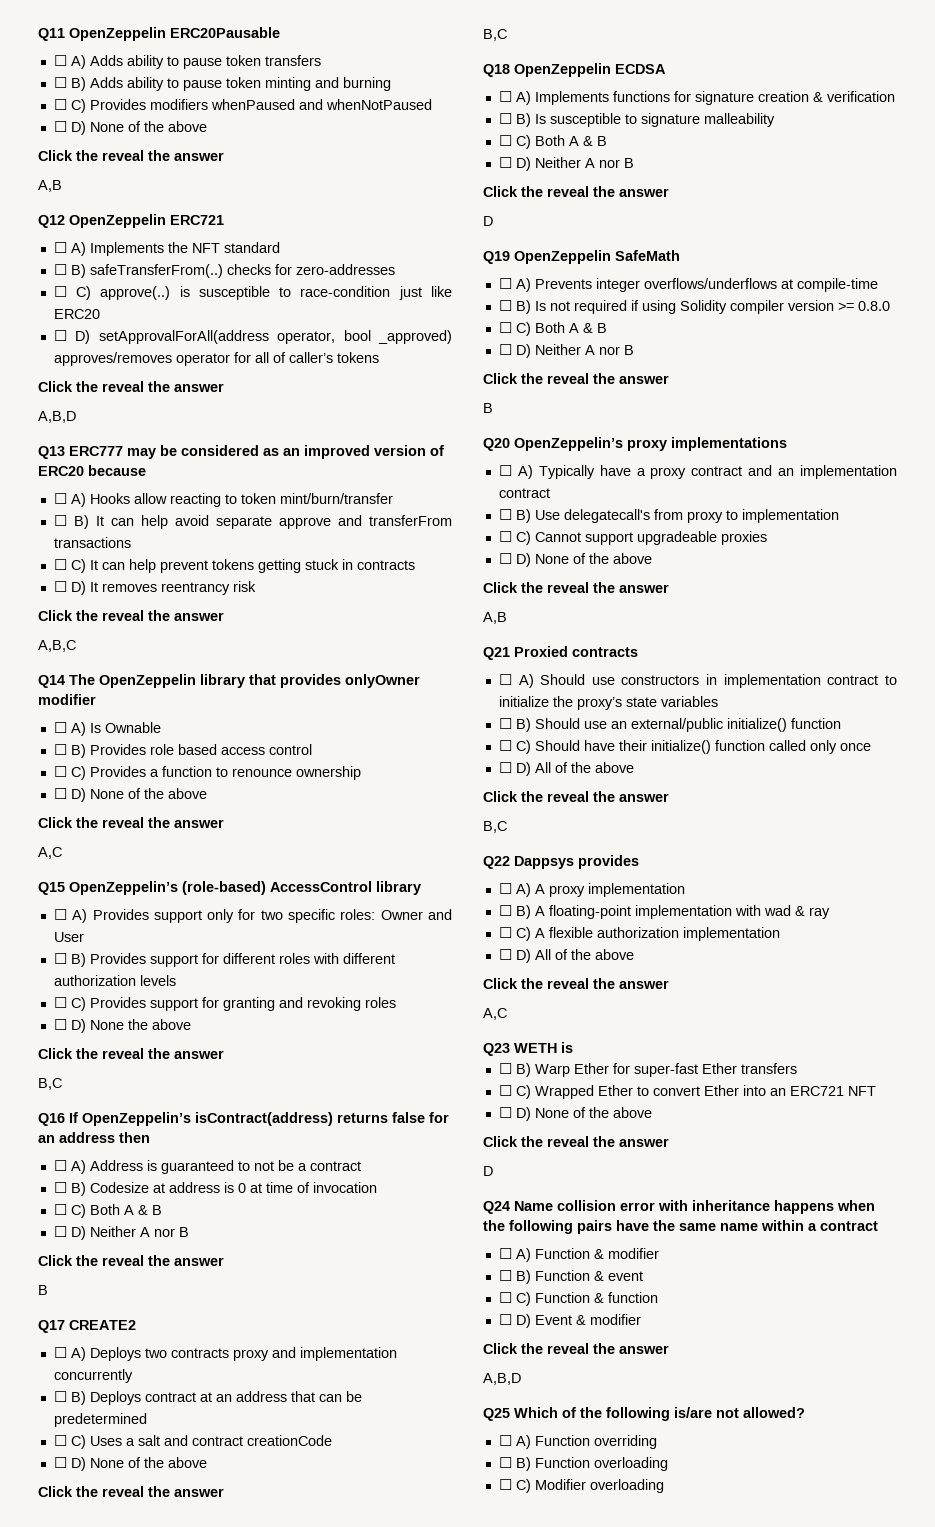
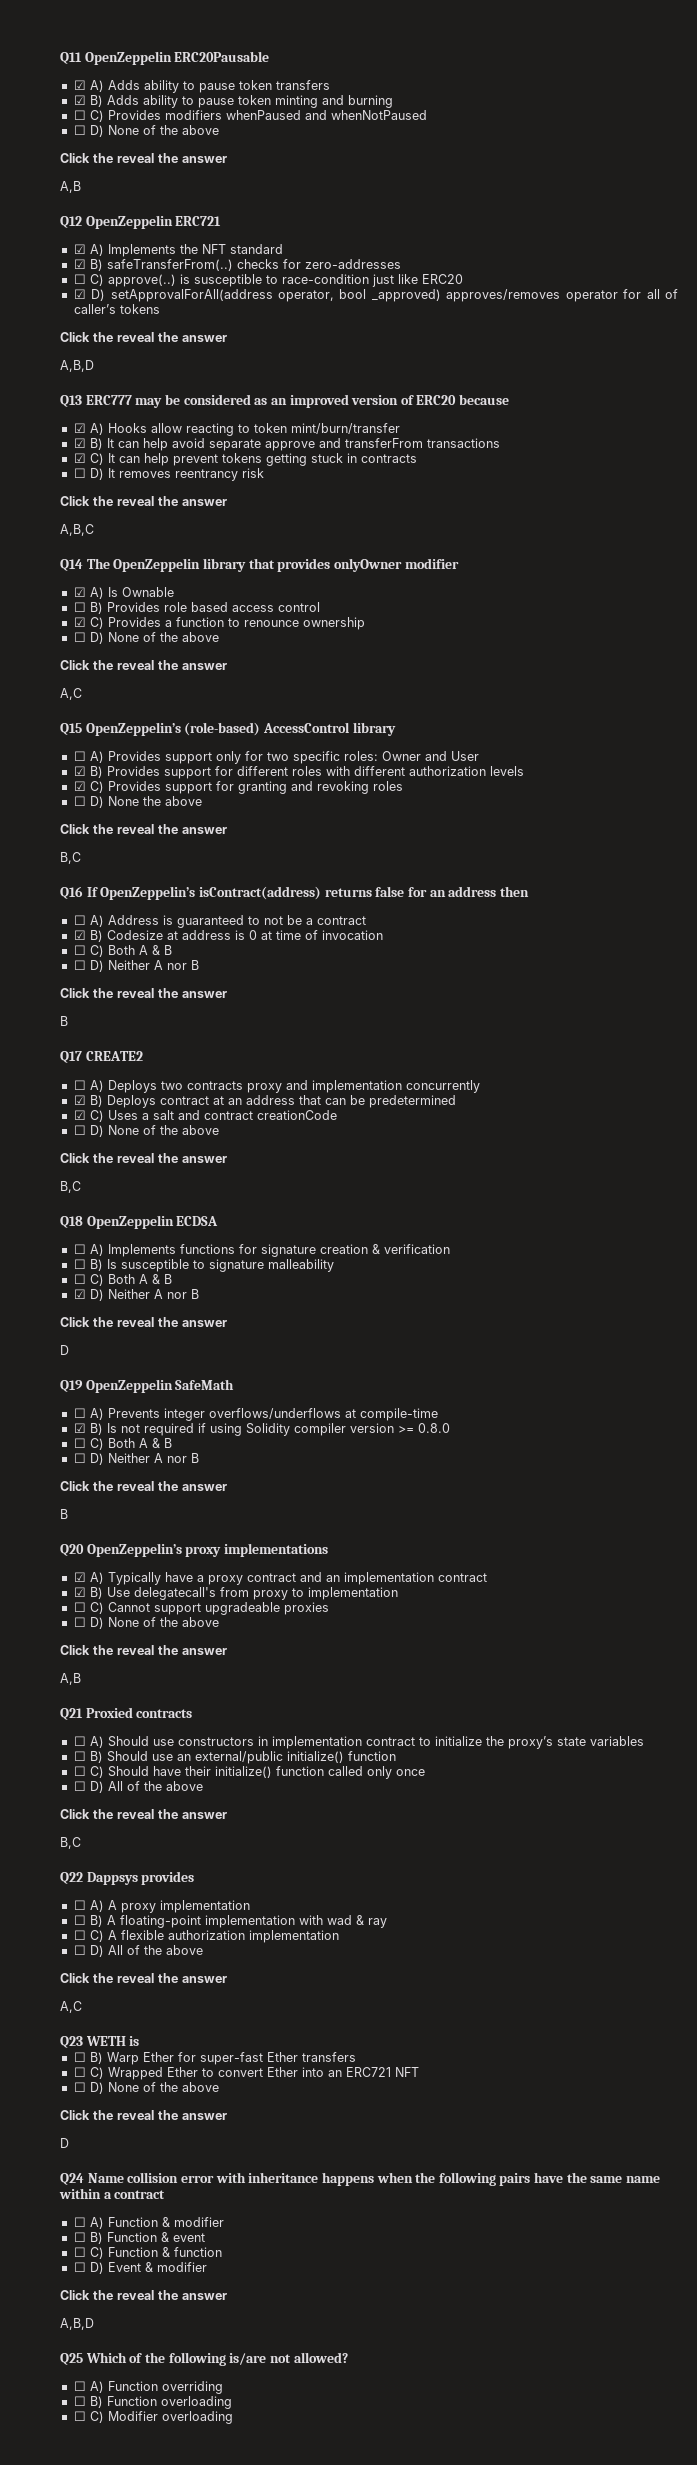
[53,55,67,66] ☐ -> [73,80,86,90] ☑
[53,77,67,88] ☐ -> [73,95,86,105] ☑
[53,242,67,253] ☐ -> [73,244,86,254] ☑
[53,264,67,275] ☐ -> [73,259,86,269] ☑
[53,330,67,341] ☐ -> [73,289,86,299] ☑
[53,493,67,504] ☐ -> [73,423,86,433] ☑
[53,515,67,526] ☐ -> [73,438,86,448] ☑
[53,559,67,570] ☐ -> [73,453,86,463] ☑
[53,722,67,733] ☐ -> [73,587,86,597] ☑
[53,766,67,777] ☐ -> [73,617,86,627] ☑
[53,953,67,964] ☐ -> [73,766,86,776] ☑
[53,997,67,1008] ☐ -> [73,781,86,791] ☑
[53,1182,67,1193] ☐ -> [73,930,86,940] ☑
[53,1391,67,1402] ☐ -> [73,1095,86,1105] ☑
[53,1435,67,1446] ☐ -> [73,1110,86,1120] ☑
[498,157,512,168] ☐ -> [73,1289,86,1299] ☑
[498,300,512,311] ☐ -> [73,1423,86,1433] ☑
[498,465,512,476] ☐ -> [73,1572,86,1582] ☑
[498,509,512,520] ☐ -> [73,1587,86,1597] ☑

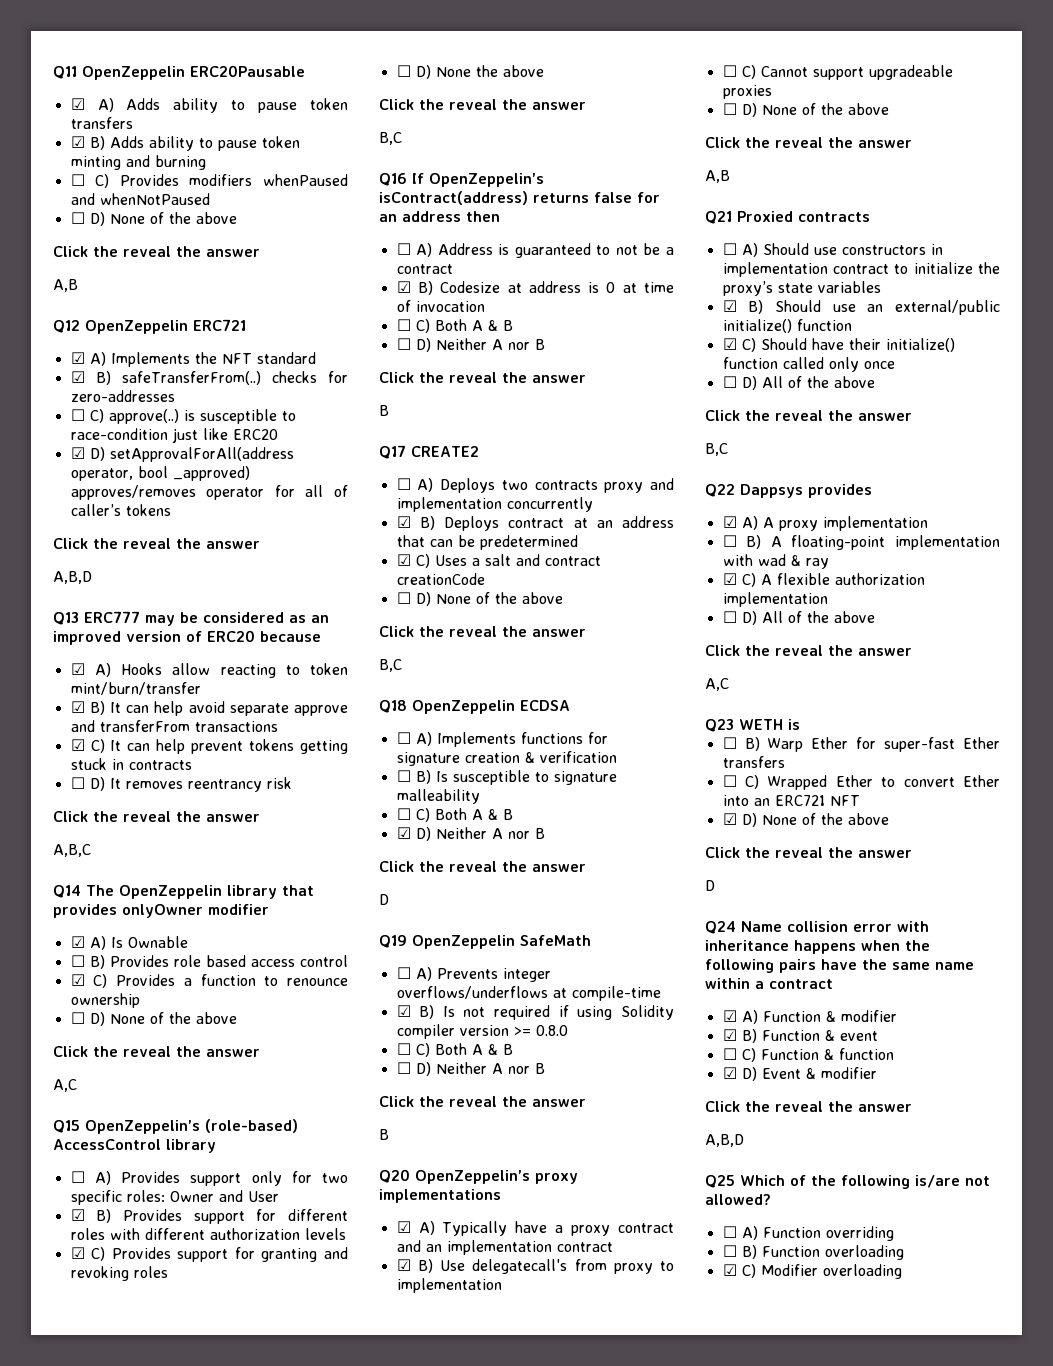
[73,1751,86,1761] ☐ -> [722,300,737,312] ☑
[73,1766,86,1776] ☐ -> [722,338,737,350] ☑
[73,1900,86,1910] ☐ -> [722,516,737,528] ☑
[73,1930,86,1940] ☐ -> [722,573,737,585] ☑
[73,2082,86,2092] ☐ -> [722,813,737,825] ☑
[73,2217,86,2227] ☐ -> [722,1010,737,1022] ☑
[73,2232,86,2242] ☐ -> [722,1029,737,1041] ☑
[73,2262,86,2272] ☐ -> [722,1067,737,1079] ☑
[73,2411,86,2421] ☐ -> [722,1264,737,1276] ☑

